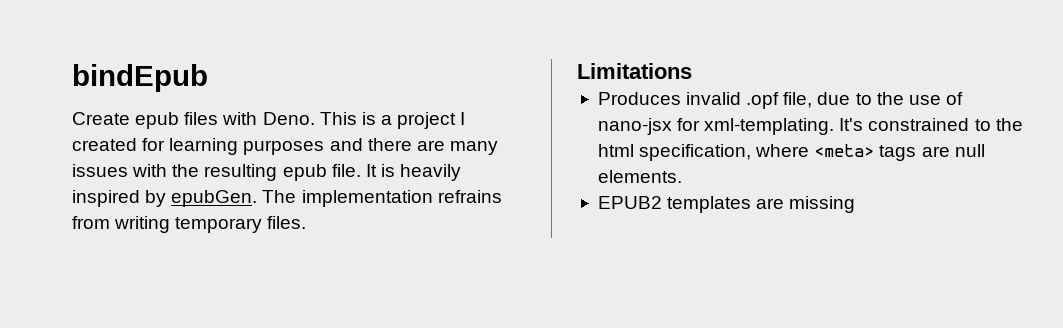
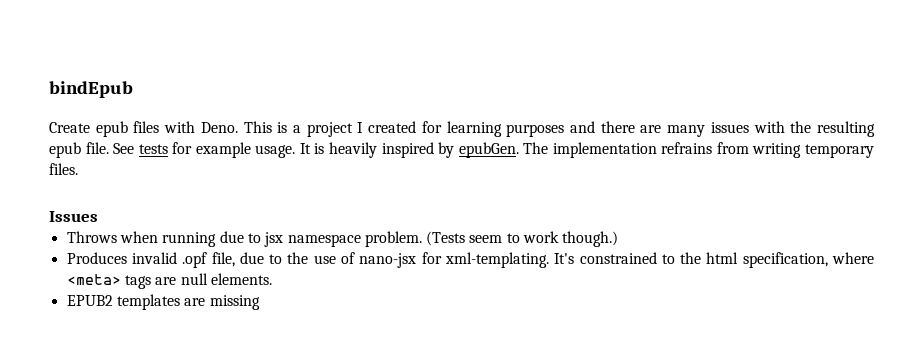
(361, 170) none -> [113,142,296,158] See tests for example usage.
[577,63,692,79] Limitations -> [49,211,98,222] [66,231,619,247] Issues // Throws when running due to jsx namespace problem. (Tests seem to work though.)

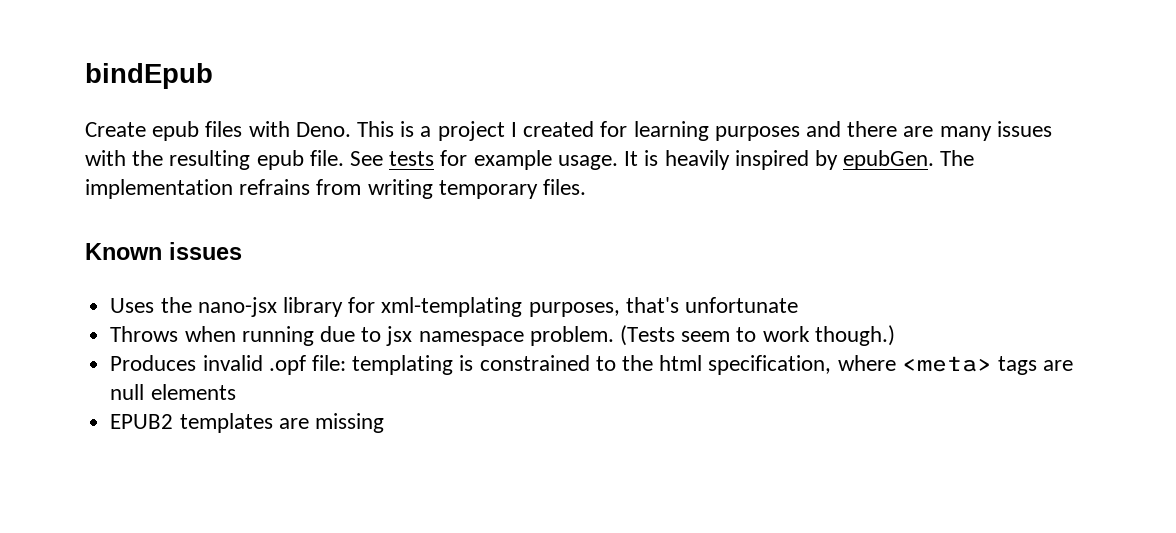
[49,211,98,222] Issues -> [85,242,242,260] [110,297,798,317] Known issues // Uses the nano-jsx library for xml-templating purposes, that's unfortunate
[211,252,575,268] file, due to the use of nano-jsx for xml-templating. It's -> [311,355,474,375] file: templating is
[210,273,272,285] elements. -> [150,384,236,400] elements

